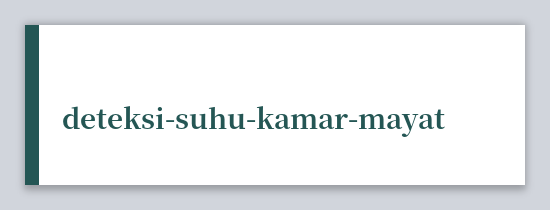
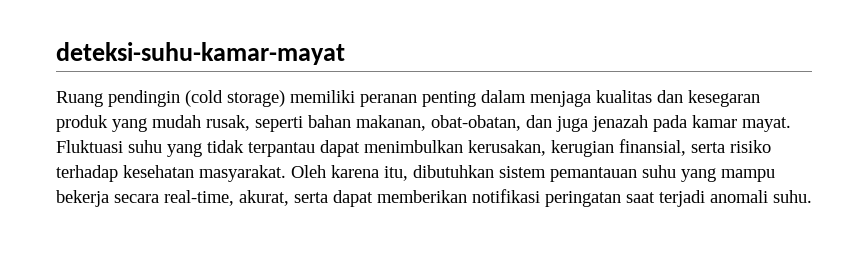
(445, 121) none -> [56,90,760,107] [56,115,791,132] [56,139,771,157] [56,165,775,182] [56,189,812,207] // Ruang pendingin (cold storage) memiliki peranan penting dalam menjaga kualitas dan kesegaran produk yang mudah rusak, seperti bahan makanan, obat-obatan, dan juga jenazah pada kamar mayat. Fluktuasi suhu yang tidak terpantau dapat menimbulkan kerusakan, kerugian finansial, serta risiko terhadap kesehatan masyarakat. Oleh karena itu, dibutuhkan sistem pemantauan suhu yang mampu bekerja secara real-time, akurat, serta dapat memberikan notifikasi peringatan saat terjadi anomali suhu.

